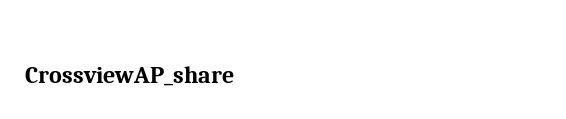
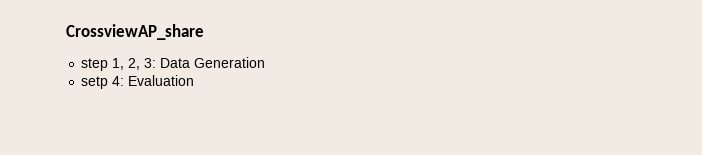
(234, 76) none -> [81,57,266,71] [81,75,195,89] // step 1, 2, 3: Data Generation // setp 4: Evaluation

